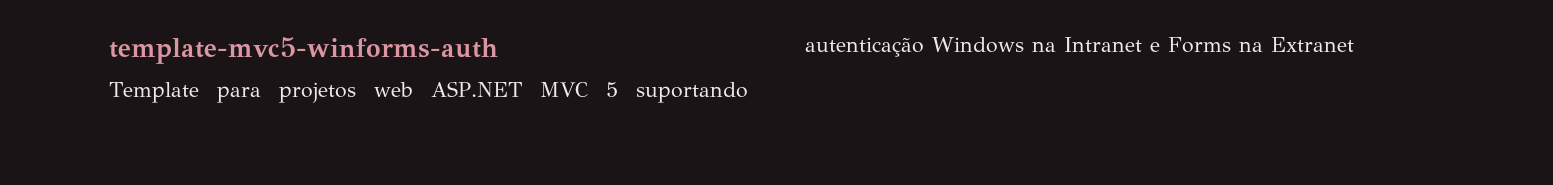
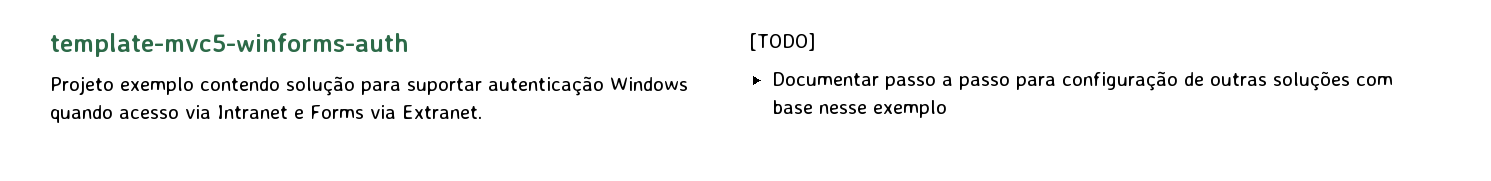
[109,81,749,103] [805,37,1354,57] Template para projetos web ASP.NET MVC 5 suportando autenticação Windows na Intranet e Forms na Extranet -> [50,76,688,96] [50,105,482,123] [749,33,816,51] [771,71,1393,91] [771,100,947,118] Projeto exemplo contendo solução para suportar autenticação Windows quando acesso via Intranet e Forms via Extranet. // [TODO] // Documentar passo a passo para configuração de outras soluções com base nesse exemplo

